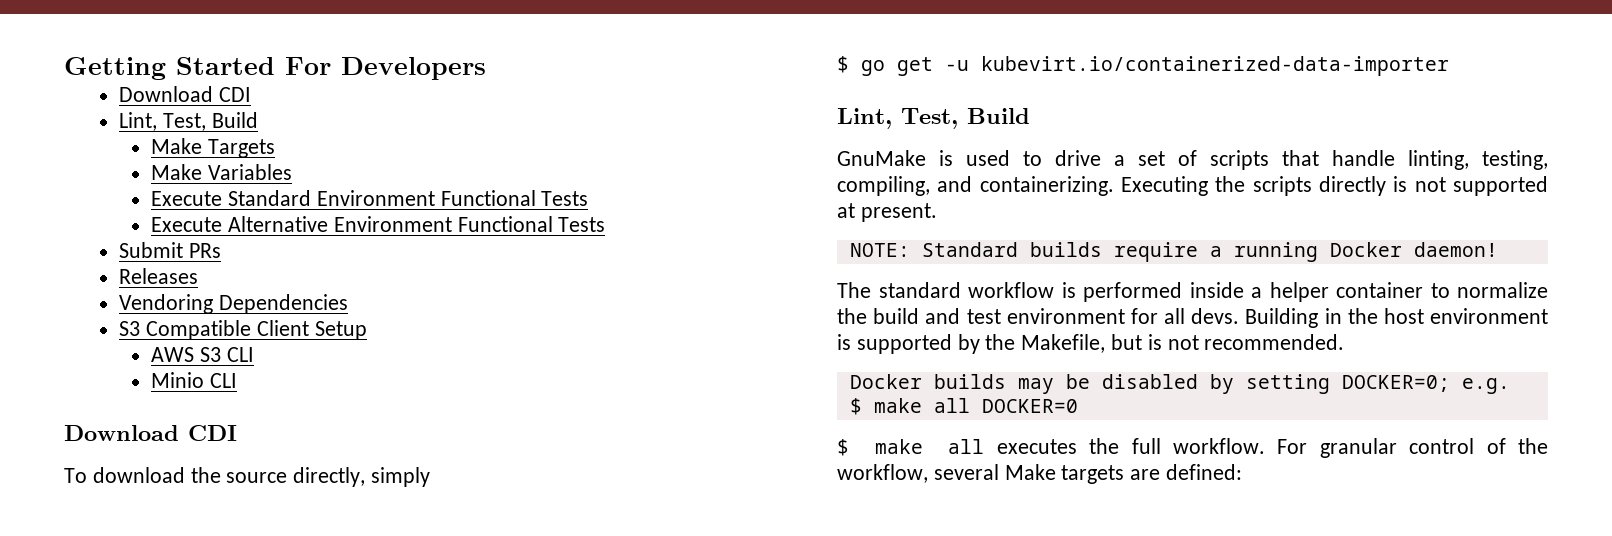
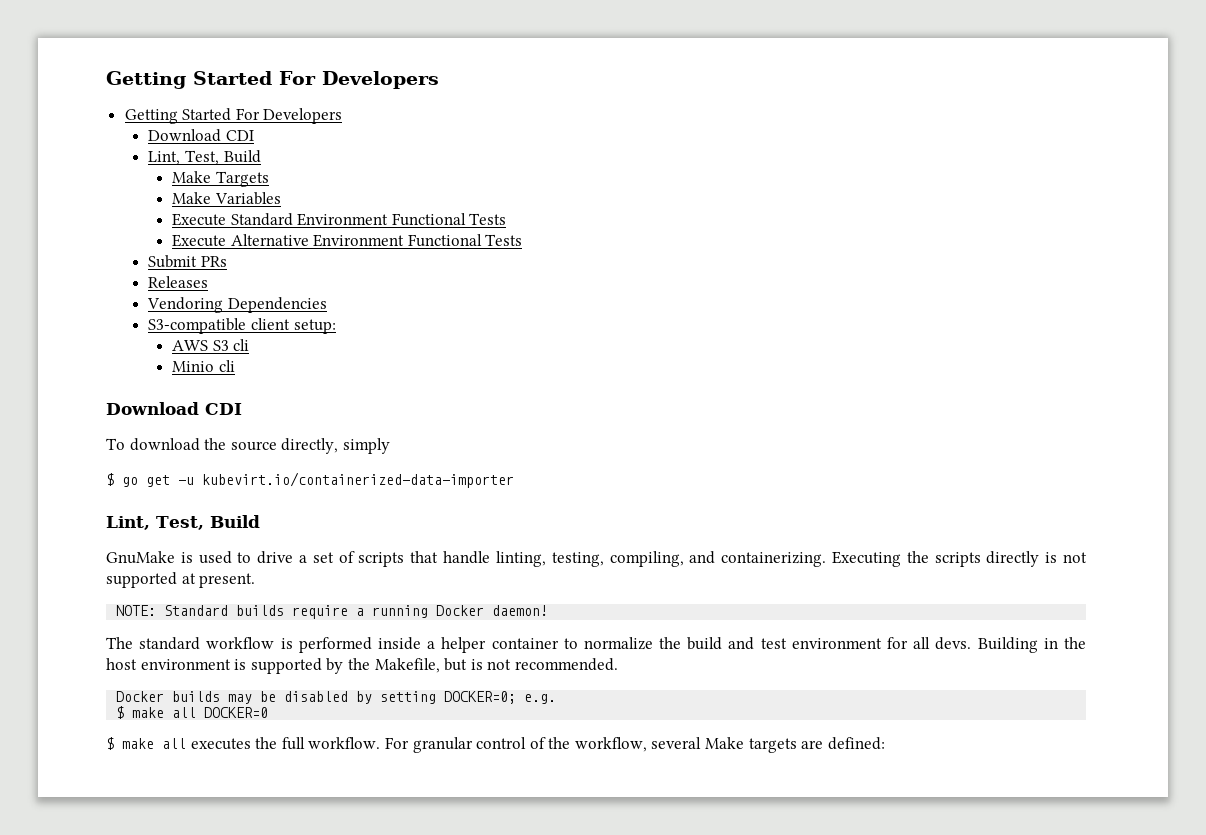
[64,57,486,80] Getting Started For Developers -> [106,71,439,89] [124,108,343,124] Getting Started For Developers // Getting Started For Developers
[119,320,367,340] S3 Compatible Client Setup -> [148,318,336,334] S3-compatible client setup:
[226,347,254,362] CLI -> [233,339,250,351] cli
[209,373,237,388] CLI -> [218,360,235,372] cli

